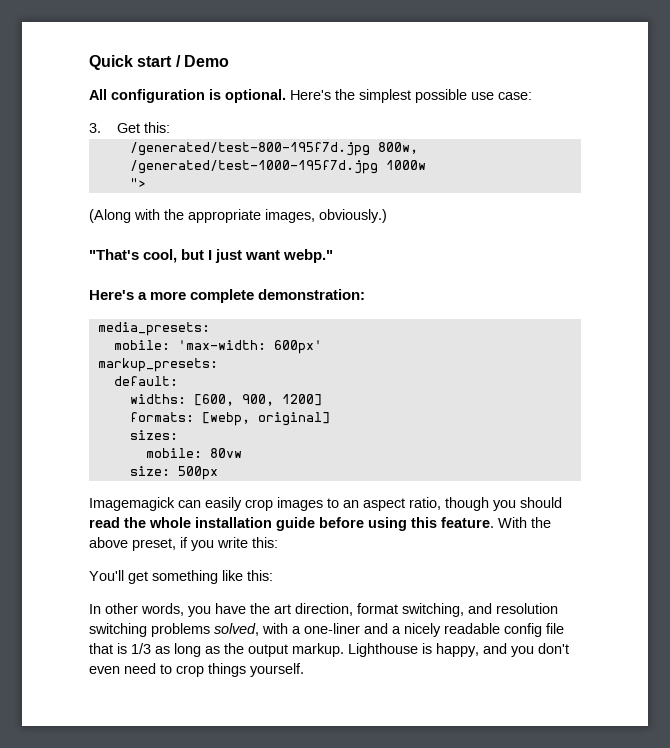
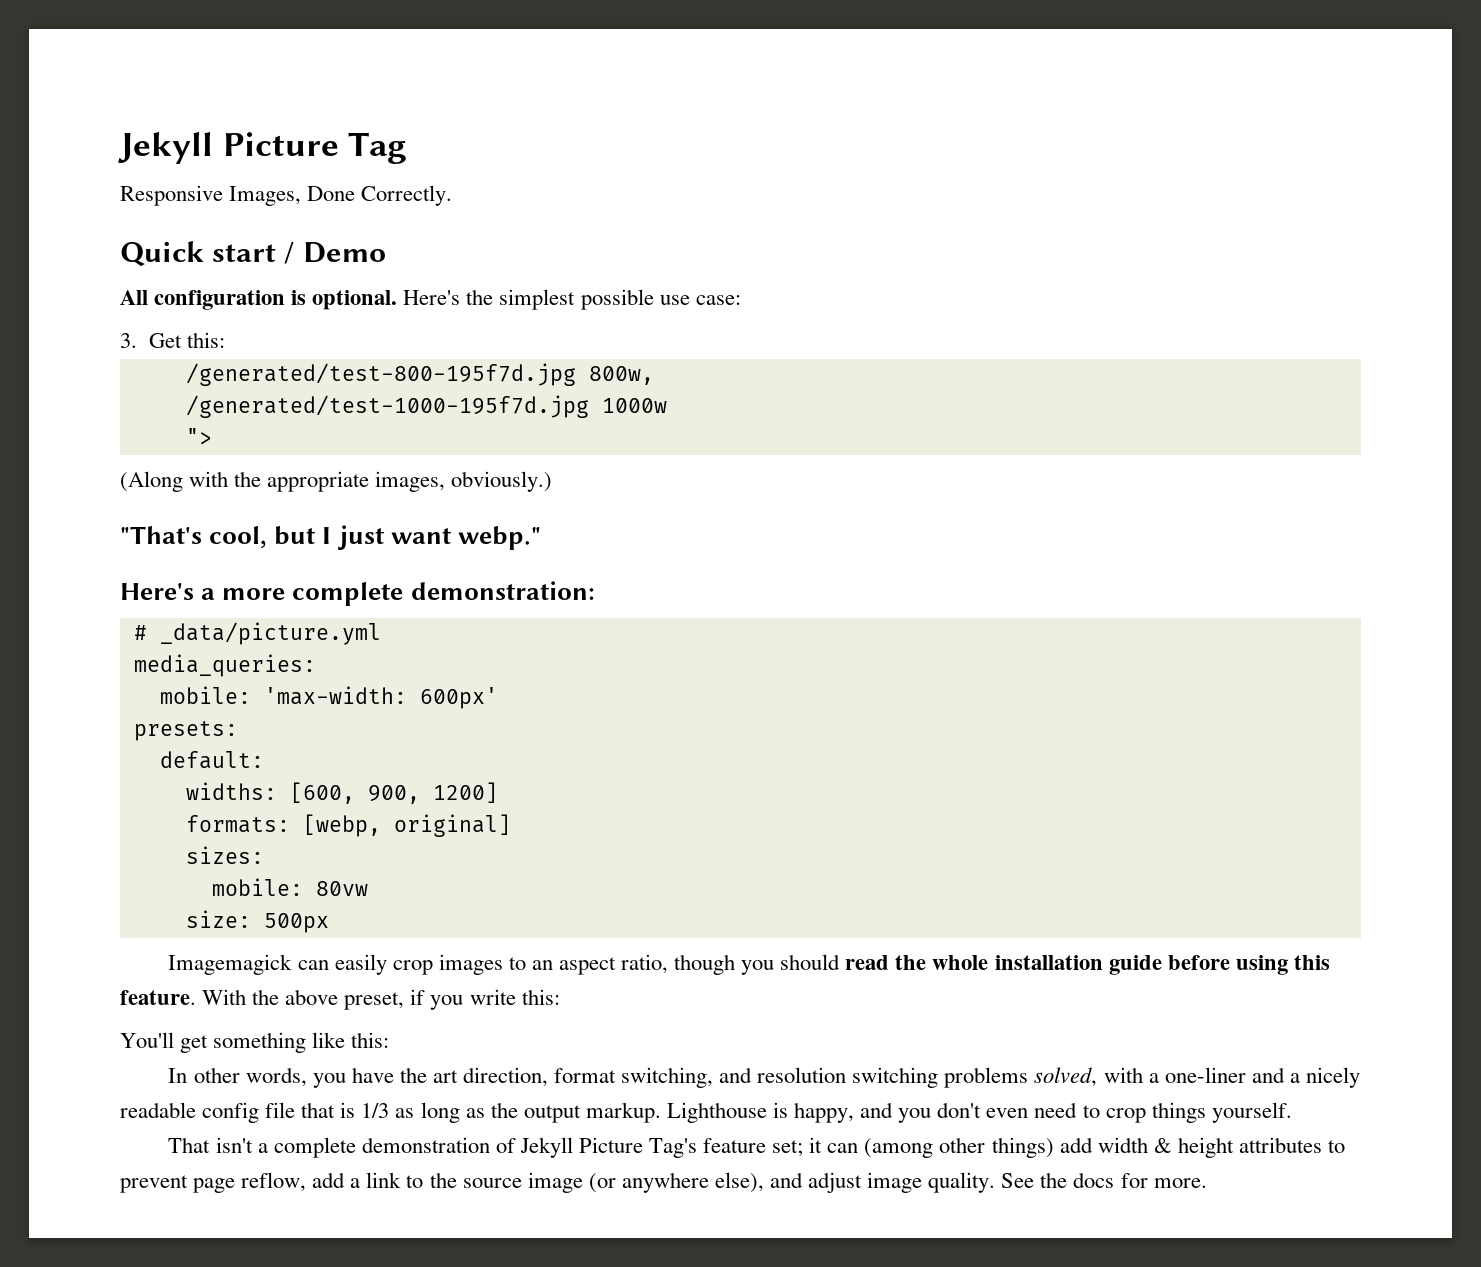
(89, 62) none -> [118,132,408,164] [120,185,453,206] Jekyll Picture Tag // Responsive Images, Done Correctly. //
[97,322,210,336] media_presets: -> [133,622,381,645] [133,654,316,677] # _data/picture.yml // media_queries:
[97,358,218,372] markup_presets: -> [133,721,238,741] presets:
(304, 670) none -> [168,1137,1345,1158] [120,1172,1207,1193] // That isn't a complete demonstration of Jekyll Picture Tag's feature set; it can (among other things) add width & height attributes to prevent page reflow, add a link to the source image (or anywhere else), and adjust image quality. See the docs for more.

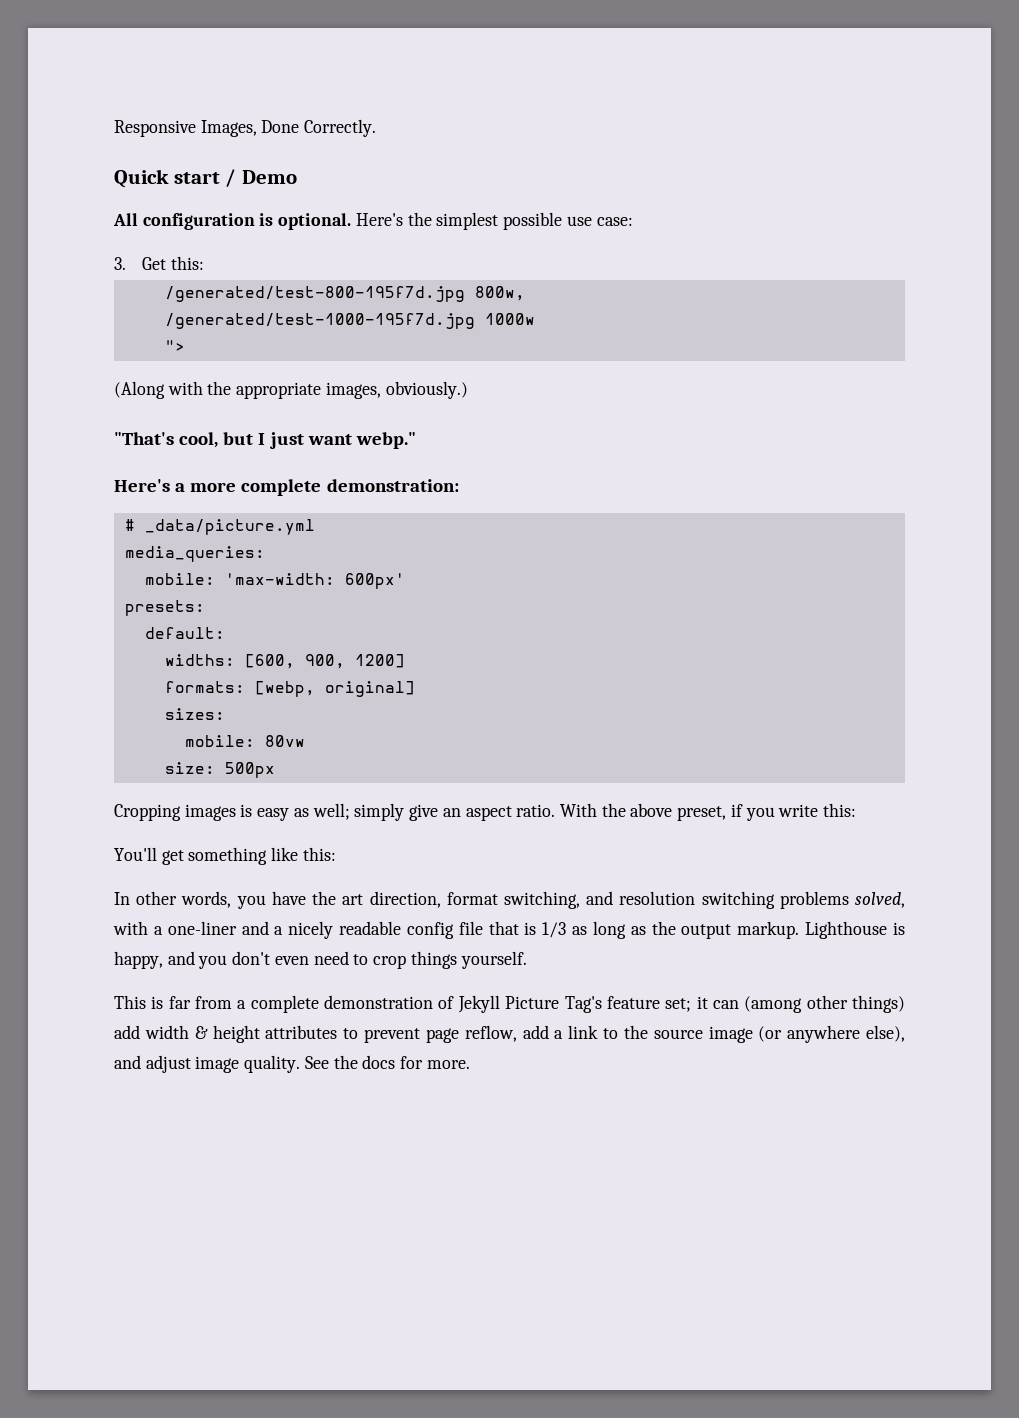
[118,132,408,164] Jekyll Picture Tag // -> (114, 128) none
[168,954,1330,975] [120,990,196,1005] Imagemagick can easily crop images to an aspect ratio, though you should read the whole installation guide before using this feature. -> [114,803,556,821] Cropping images is easy as well; simply give an aspect ratio.
[168,1137,253,1153] That isn't -> [114,995,233,1009] This is far from

